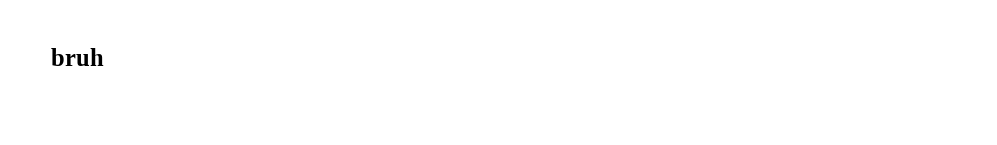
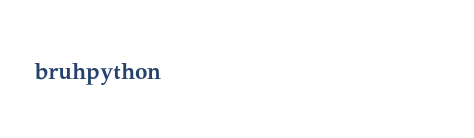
[51,48,104,66] bruh -> [34,63,161,85] bruhpython

